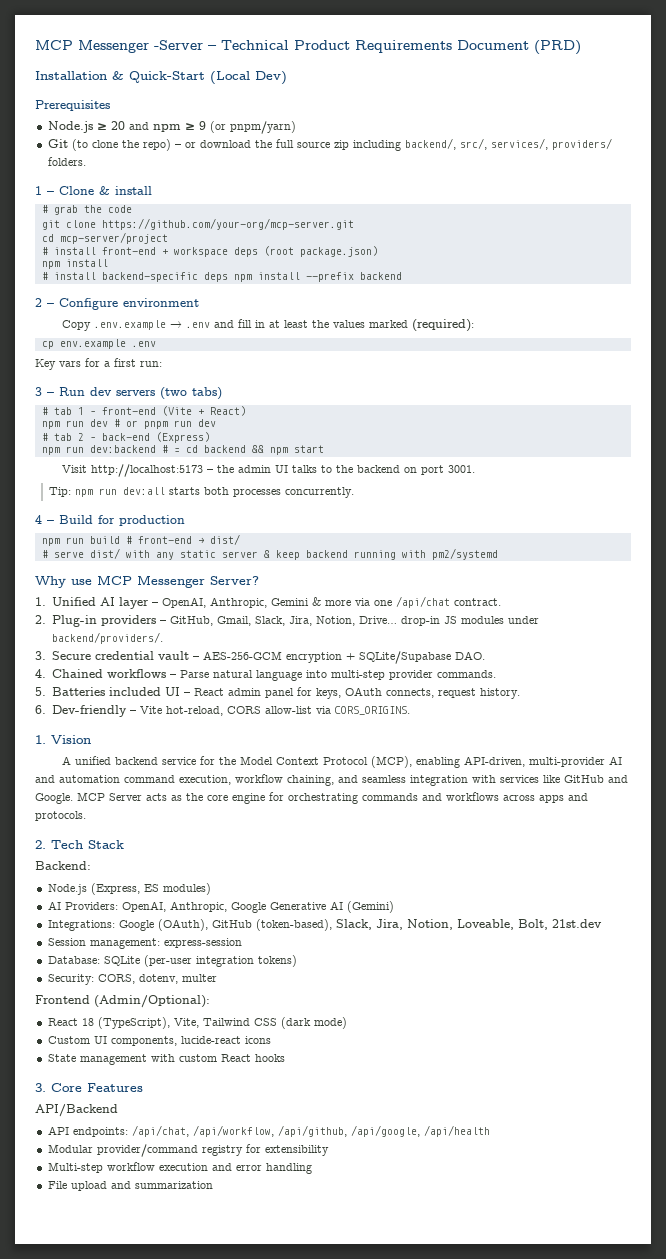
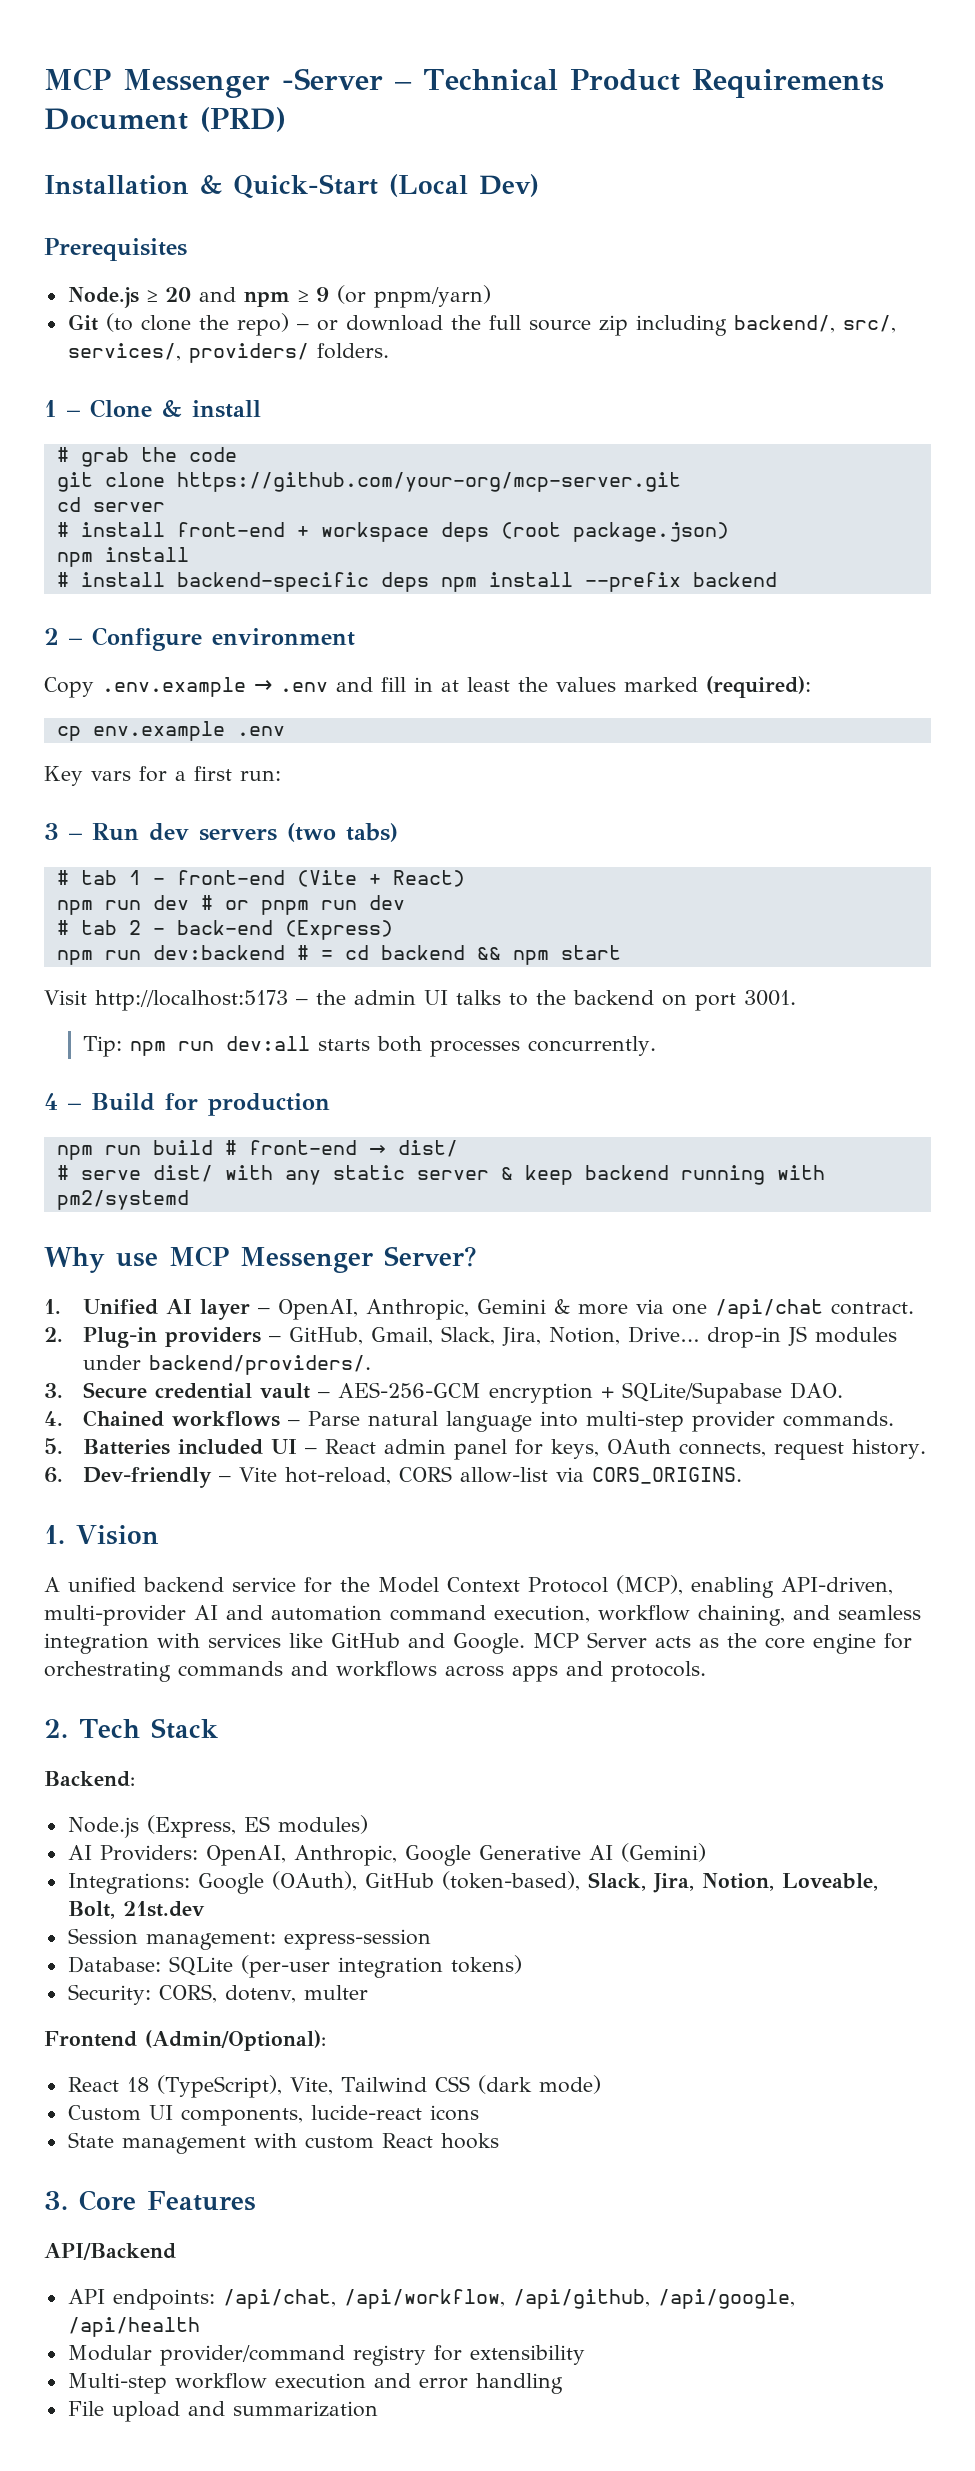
[59,232,168,244] mcp-server/project -> [92,502,165,512] server

